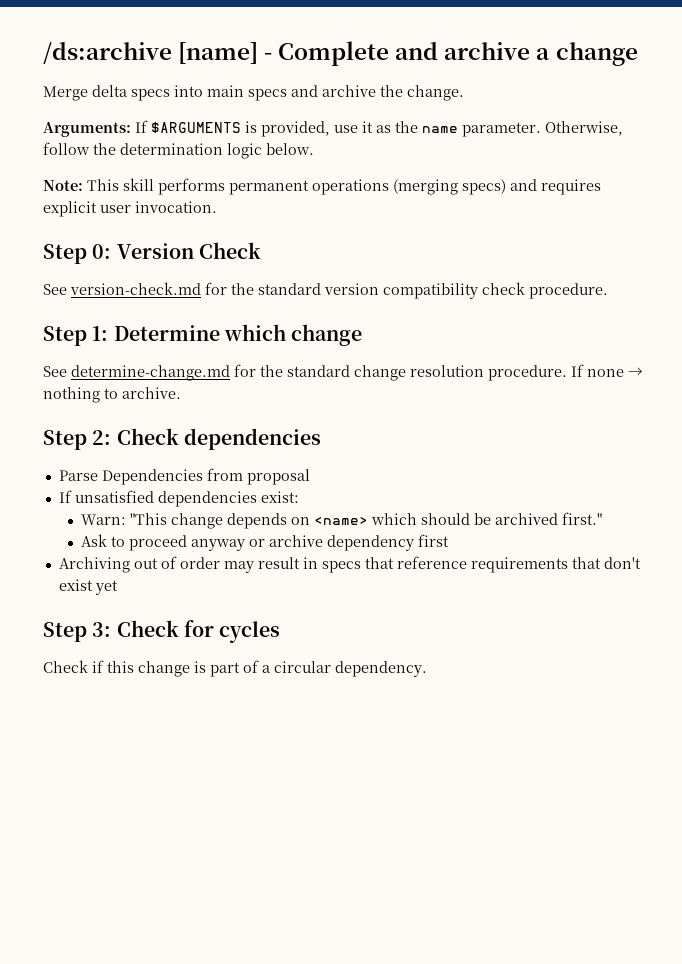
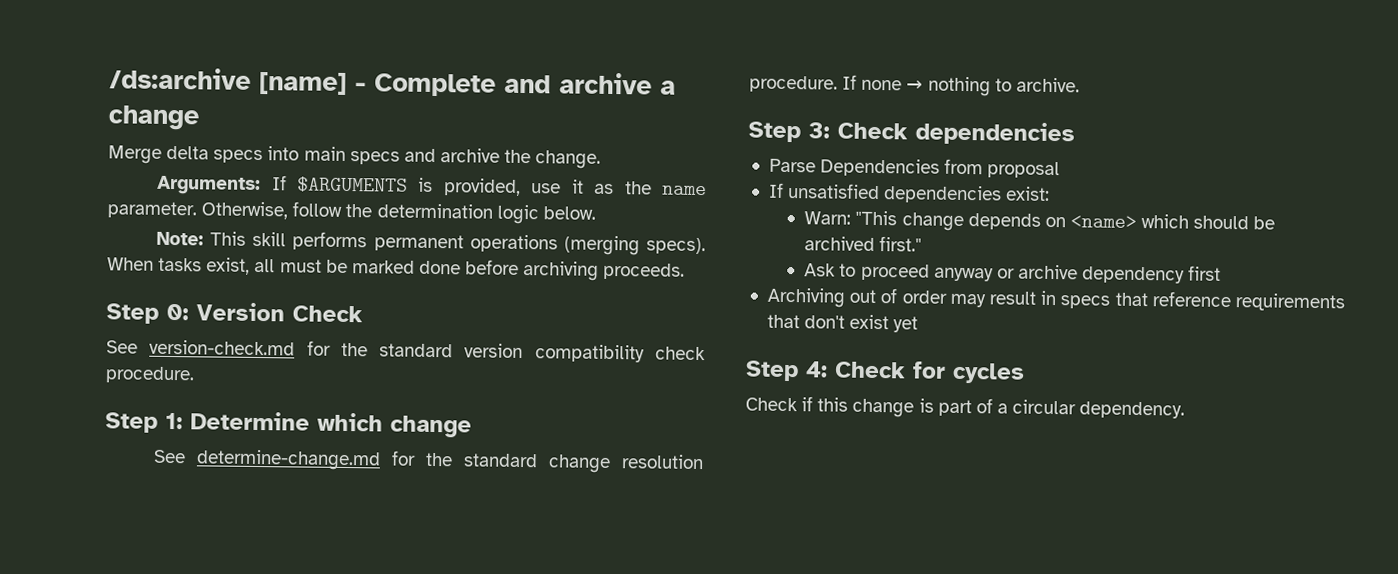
[462,179,601,195] [43,201,217,217] specs) and requires explicit user invocation. -> [646,237,706,255] [107,257,686,281] specs). When tasks exist, all must be marked done before archiving proceeds.
[92,430,112,445] 2: -> [808,122,830,139] 3:
[92,622,112,637] 3: -> [805,361,828,378] 4:

